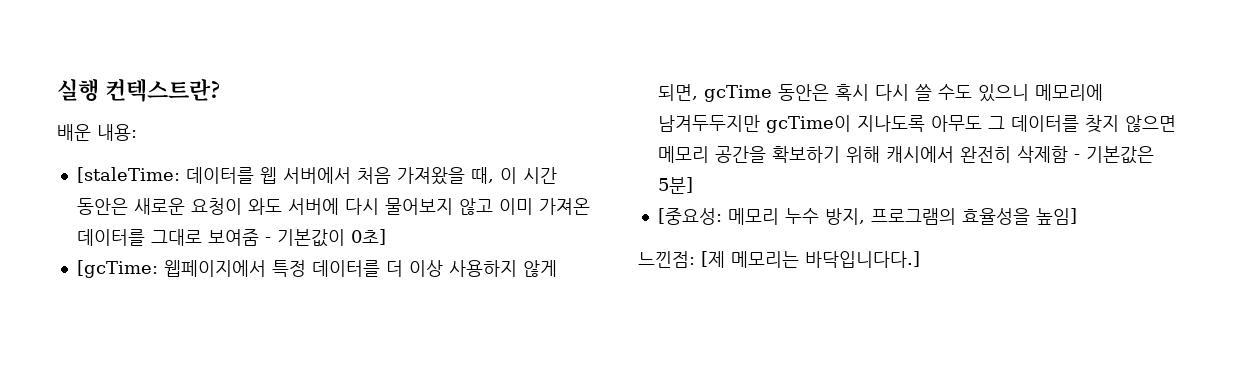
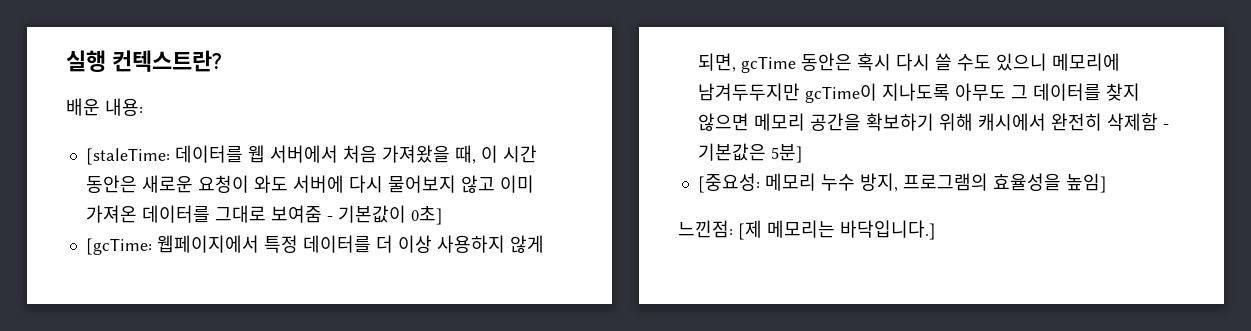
[805,251,920,268] 바닥입니다다.] -> [840,220,936,240] 바닥입니다.]

